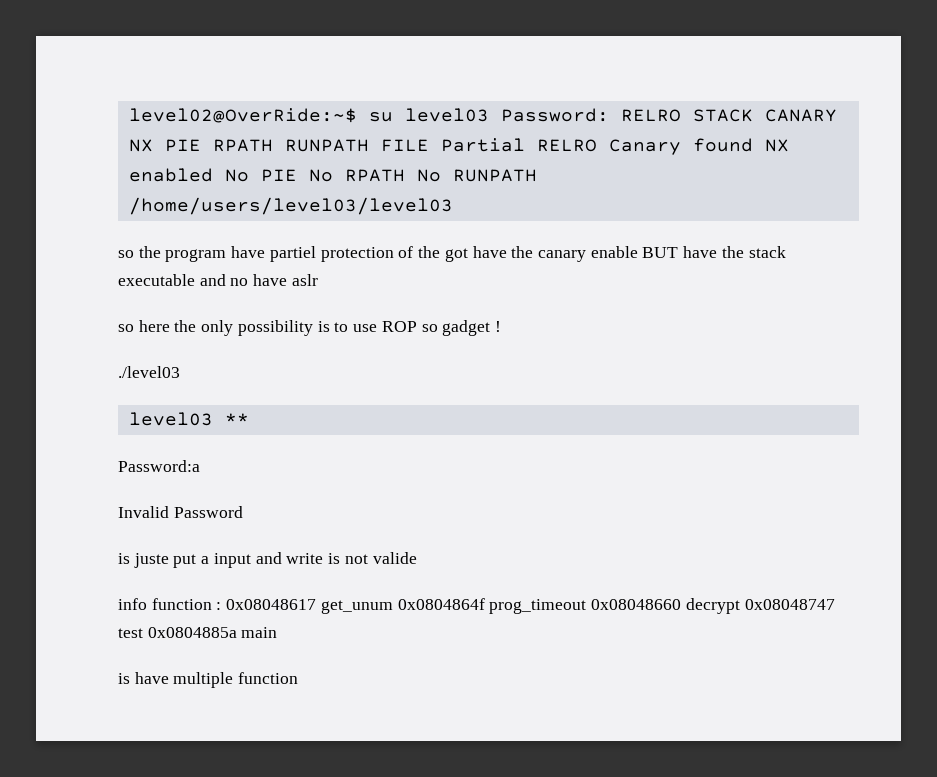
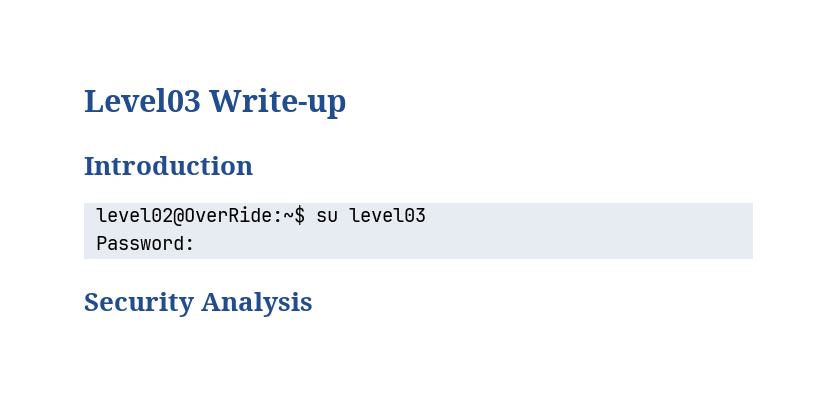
(128, 115) none -> [84,88,348,119] [84,156,253,175] Level03 Write-up // Introduction //
(489, 115) none -> (426, 215) //
[620,109,837,122] [128,138,789,155] [128,168,537,182] [128,197,453,215] [118,246,786,262] [118,274,318,286] [118,320,501,336] [118,366,180,378] [128,412,249,426] [118,460,200,472] [118,506,243,518] [118,552,417,568] [118,598,835,614] [118,627,278,638] [118,672,299,688] RELRO STACK CANARY NX PIE RPATH RUNPATH FILE Partial RELRO Canary found NX enabled No PIE No RPATH No RUNPATH /home/users/level03/level03 // so the program have partiel protection of the got have the canary enable BUT have the stack executable and no have aslr // so here the only possibility is to use ROP so gadget ! // ./level03 // level03 ** // Password:a // Invalid Password // is juste put a input and write is not valide // info function : 0x08048617 get_unum 0x0804864f prog_timeout 0x08048660 decrypt 0x08048747 test 0x0804885a main // is have multiple function -> [84,292,314,317] // Security Analysis

